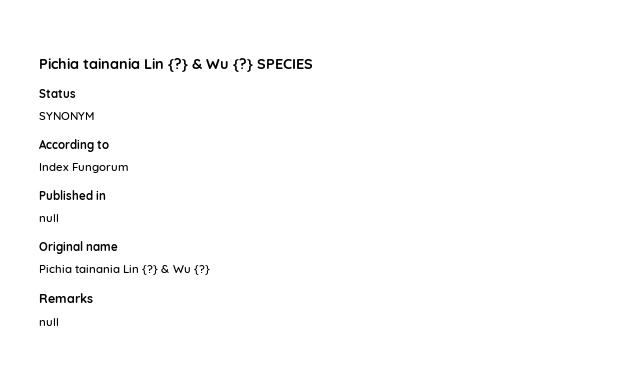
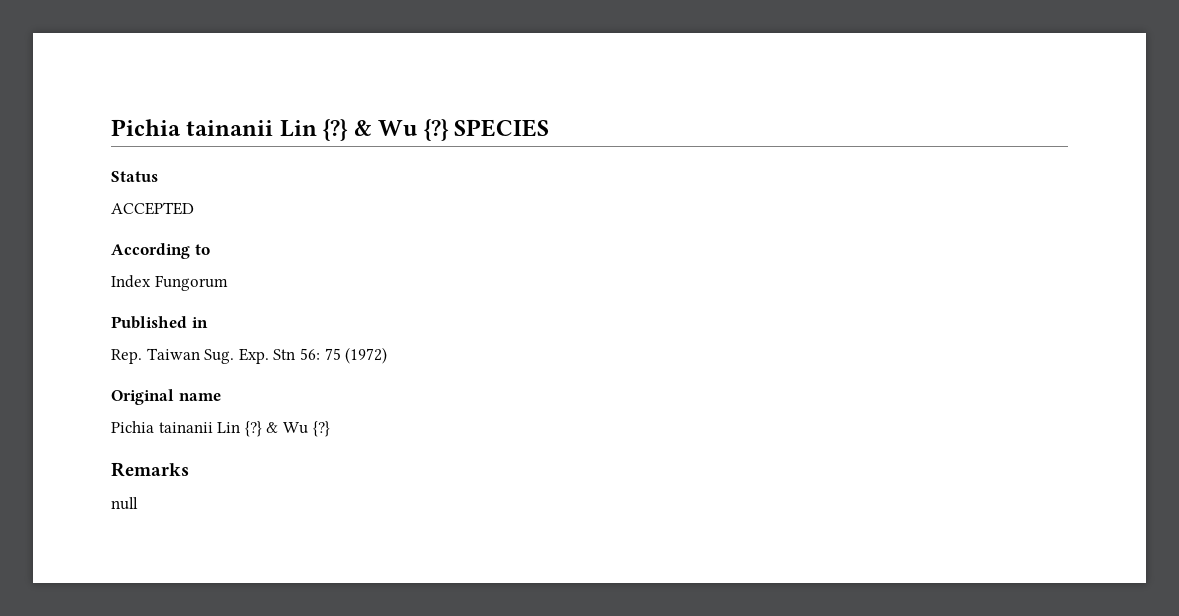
[39,58,140,69] Pichia tainania -> [111,119,274,136] Pichia tainanii
[39,112,94,120] SYNONYM -> [111,202,194,215] ACCEPTED
[39,214,59,222] null -> [111,347,388,364] Rep. Taiwan Sug. Exp. Stn 56: 75 (1972)
[75,265,121,273] tainania -> [158,422,213,433] tainanii

